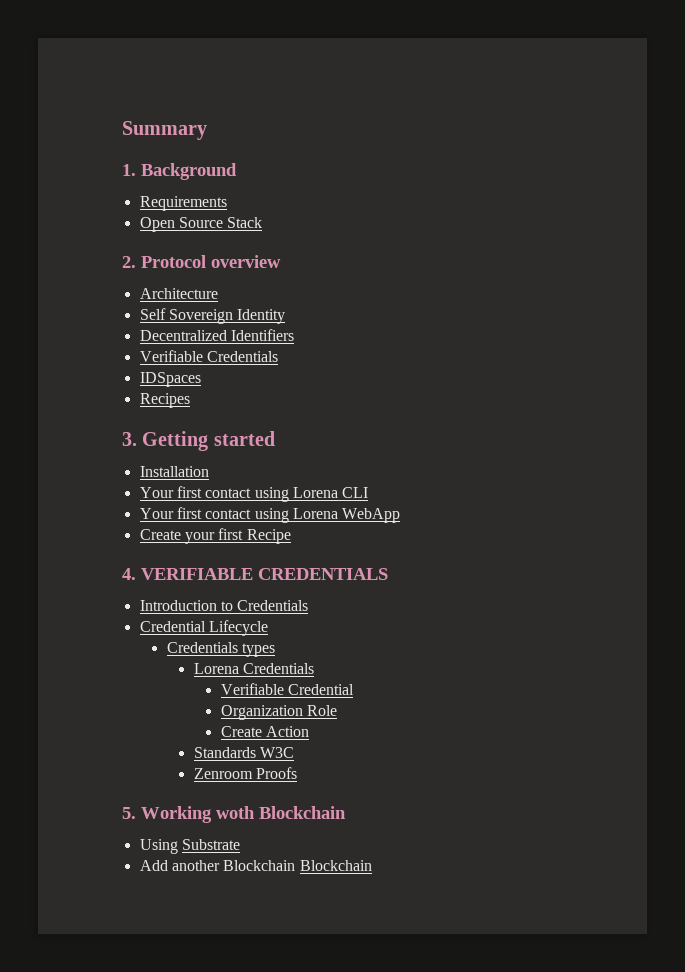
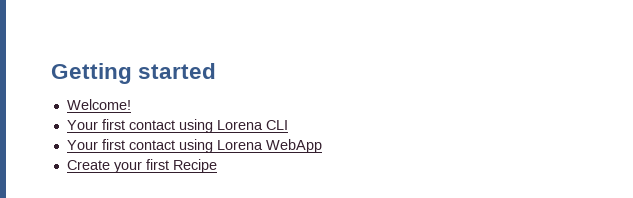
[122,121,207,140] [122,163,237,180] [139,196,227,211] [139,217,263,232] [122,255,281,268] [139,288,218,299] [139,308,286,324] [139,329,294,341] [139,350,278,362] [139,372,201,387] [139,393,190,408] [122,432,137,446] Summary // 1. Background // Requirements // Open Source Stack // 2. Protocol overview // Architecture // Self Sovereign Identity // Decentralized Identifiers // Verifiable Credentials // IDSpaces // Recipes // 3. -> (51, 73) none
[139,466,209,477] Installation -> [66,99,131,110] Welcome!
[122,568,388,580] [139,600,309,611] [139,620,268,636] [166,642,275,657] [193,663,314,674] [220,683,354,695] [220,705,337,720] [220,726,309,737] [193,747,294,758] [193,767,297,779] [122,806,346,823] [139,839,240,854] [139,860,372,871] // 4. VERIFIABLE CREDENTIALS // Introduction to Credentials // Credential Lifecycle // Credentials types // Lorena Credentials // Verifiable Credential // Organization Role // Create Action // Standards W3C // Zenroom Proofs // 5. Working woth Blockchain // Using Substrate // Add another Blockchain Blockchain -> (217, 166) none

